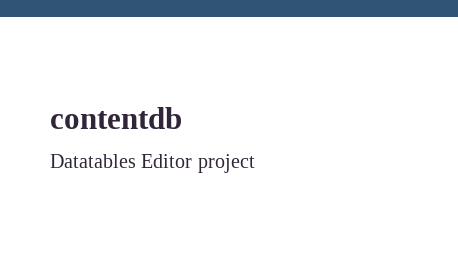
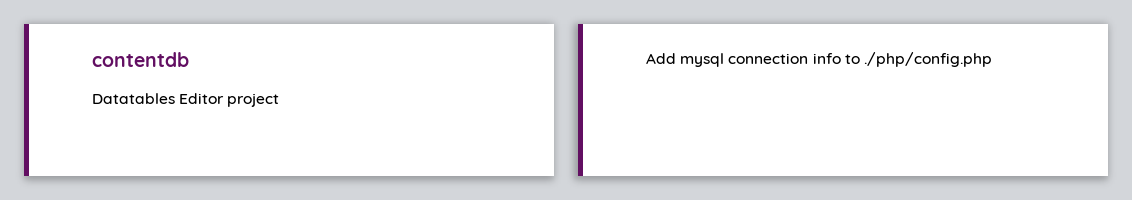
(255, 163) none -> [646,52,992,67] // Add mysql connection info to ./php/config.php

